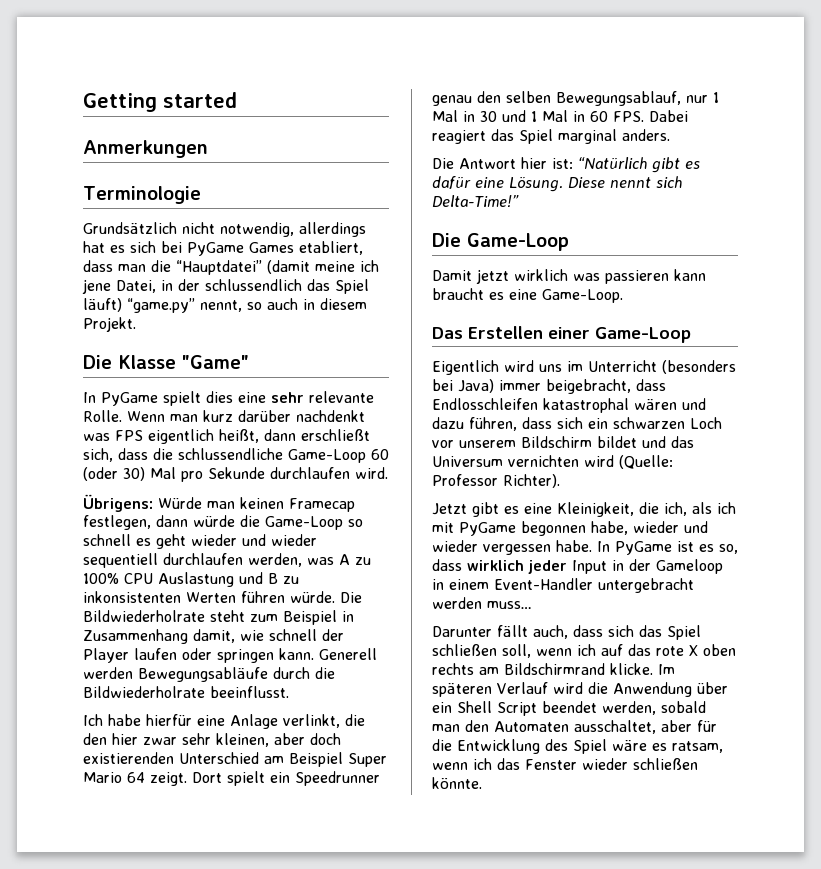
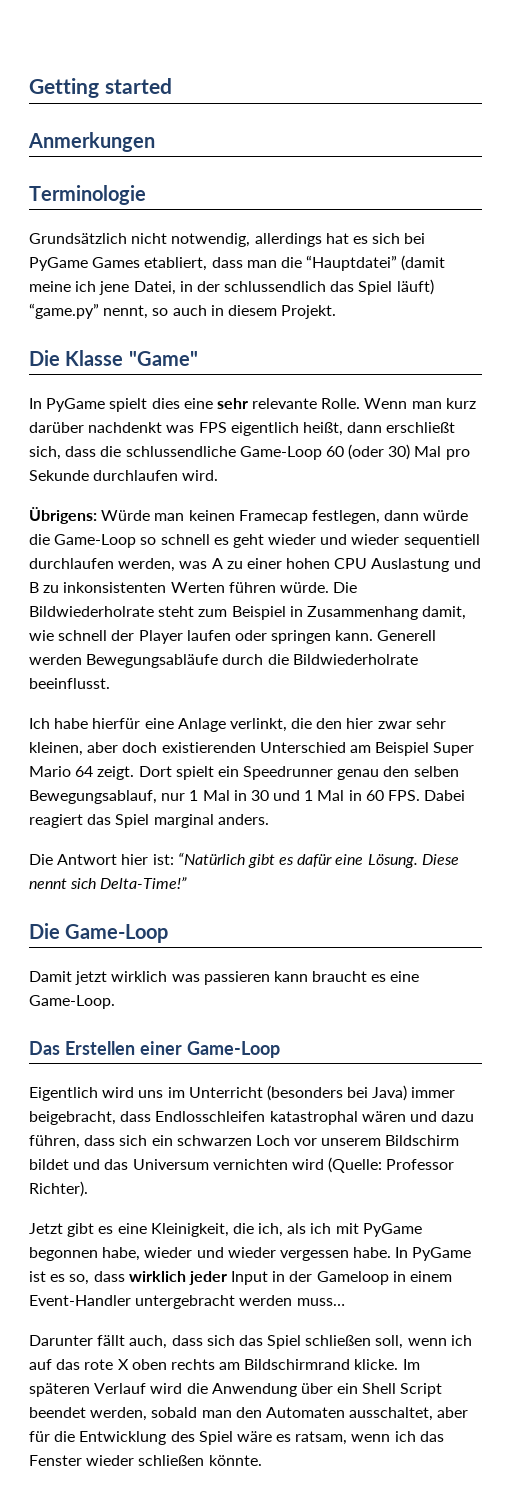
[83,573,119,584] 100% -> [246,558,331,569] einer hohen

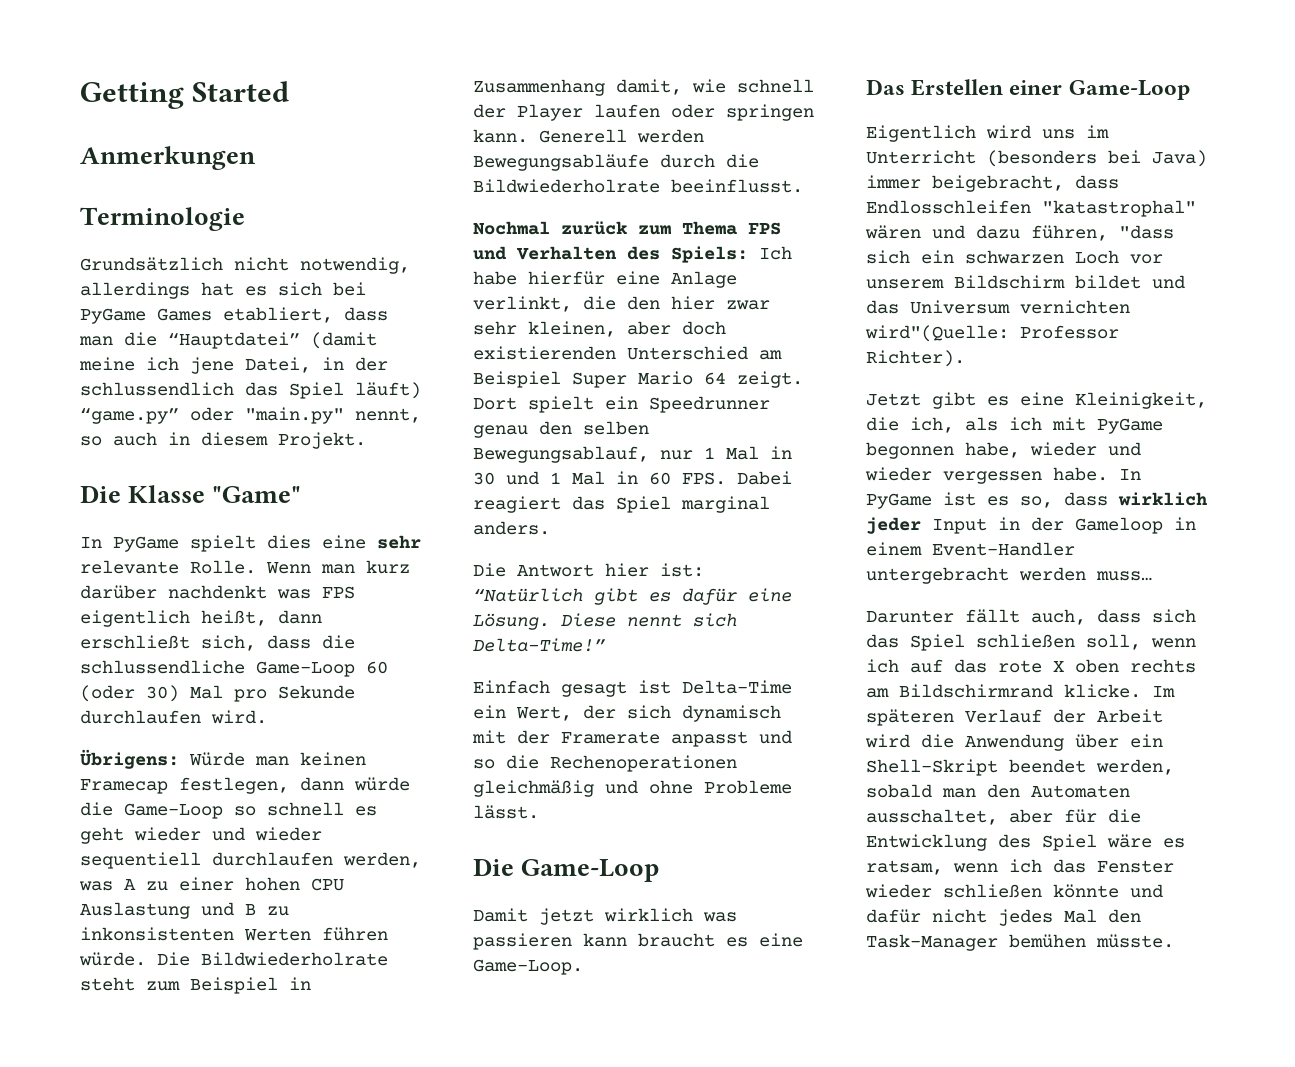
[104,78,172,94] started -> [192,81,290,102] Started
(99, 311) none -> [190,407,344,424] oder "main.py"
(110, 683) none -> [473,221,781,235] [473,246,748,263] Nochmal zurück zum Thema FPS und Verhalten des Spiels:
(188, 883) none -> [473,680,792,697] [473,705,781,722] [472,730,792,747] [473,755,737,772] [473,780,792,797] [473,805,539,819] // Einfach gesagt ist Delta-Time ein Wert, der sich dynamisch mit der Framerate anpasst und so die Rechenoperationen gleichmäßig und ohne Probleme lässt.
[269,1111,358,1125] katastrophal -> [1042,200,1196,217] "katastrophal"
[84,1135,116,1146] dass -> [1119,225,1174,239] "dass
[291,1157,383,1173] wird (Quelle: -> [865,325,1009,342] wird"(Quelle:
(147, 1388) none -> [1053,709,1163,723] der Arbeit
[362,1383,443,1397] Shell Script -> [866,759,998,776] Shell-Skript
[208,1455,262,1466] könnte. -> [1053,884,1163,898] [866,909,1141,926] [866,934,1174,951] könnte und dafür nicht jedes Mal den Task-Manager bemühen müsste.

